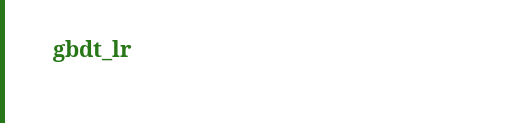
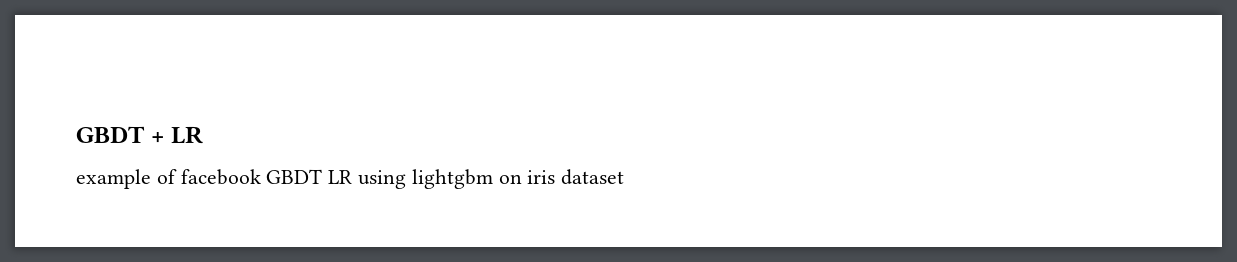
[53,40,132,62] gbdt_lr -> [76,126,203,144] [76,169,625,189] GBDT + LR // example of facebook GBDT LR using lightgbm on iris dataset

